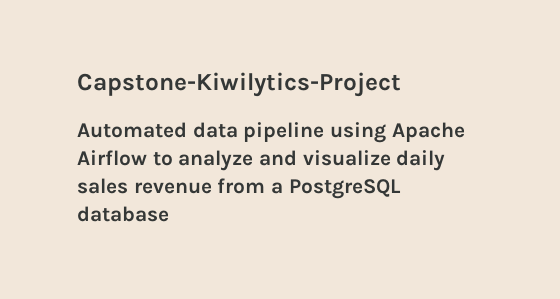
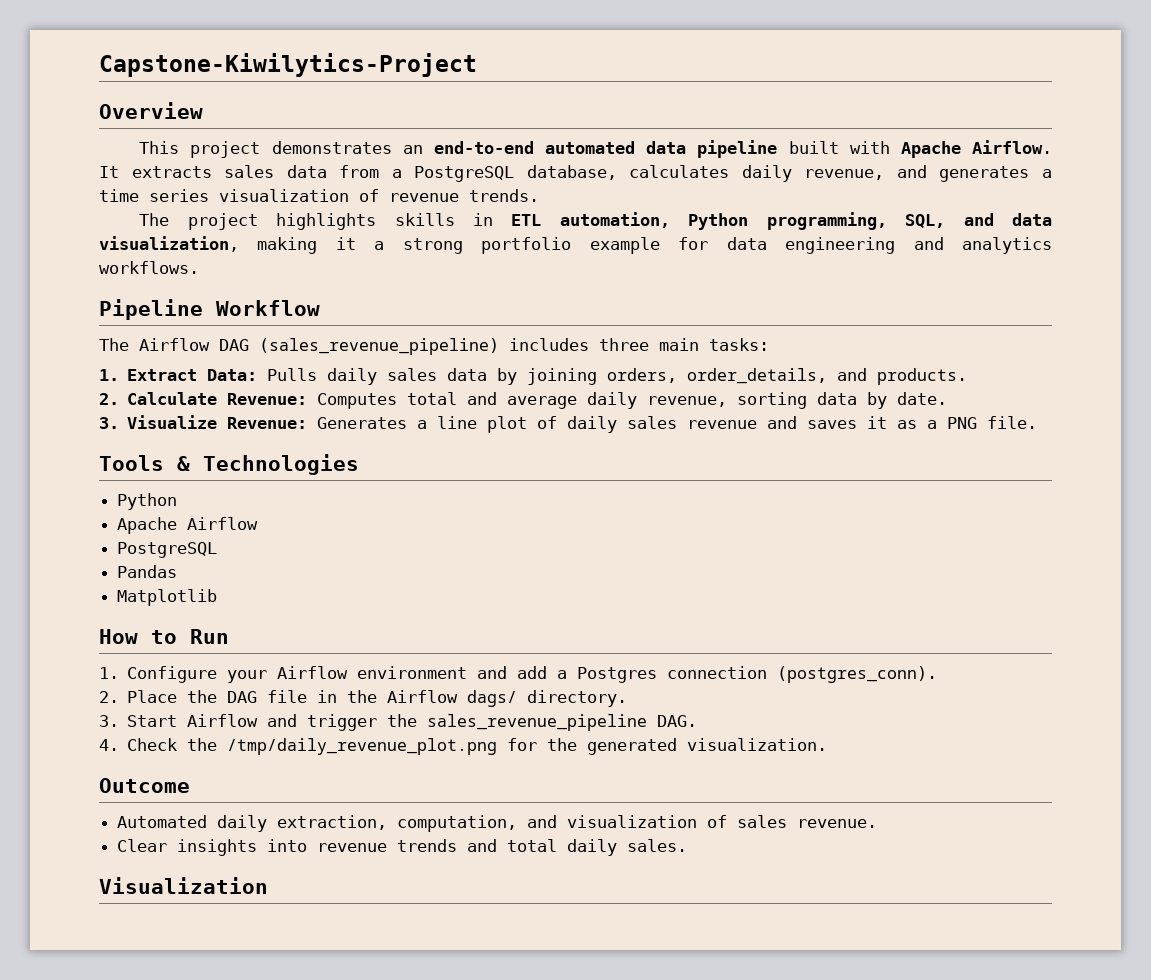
[77,122,465,143] [77,150,446,171] [77,178,401,199] [77,206,169,222] Automated data pipeline using Apache Airflow to analyze and visualize daily sales revenue from a PostgreSQL database -> [99,102,203,119] [139,140,1053,158] [99,165,1052,182] [99,189,539,202] [139,212,1053,230] [99,236,1052,254] [99,261,199,274] [99,299,320,320] [99,338,769,355] [99,368,968,385] [99,392,948,409] [99,415,1038,433] [99,454,359,475] [117,493,178,510] [117,517,259,534] [117,542,218,558] [117,565,178,578] [117,589,218,606] [99,629,229,644] [99,666,938,683] [99,690,628,707] [99,714,698,731] [99,738,828,755] [99,778,190,793] [117,815,878,832] [117,839,688,856] [99,877,268,894] Overview // This project demonstrates an end-to-end automated data pipeline built with Apache Airflow. It extracts sales data from a PostgreSQL database, calculates daily revenue, and generates a time series visualization of revenue trends. // The project highlights skills in ETL automation, Python programming, SQL, and data visualization, making it a strong portfolio example for data engineering and analytics workflows. // Pipeline Workflow // The Airflow DAG (sales_revenue_pipeline) includes three main tasks: // 1. Extract Data: Pulls daily sales data by joining orders, order_details, and products. // 2. Calculate Revenue: Computes total and average daily revenue, sorting data by date. // 3. Visualize Revenue: Generates a line plot of daily sales revenue and saves it as a PNG file. // Tools & Technologies // Python // Apache Airflow // PostgreSQL // Pandas // Matplotlib // How to Run // 1. Configure your Airflow environment and add a Postgres connection (postgres_conn). // 2. Place the DAG file in the Airflow dags/ directory. // 3. Start Airflow and trigger the sales_revenue_pipeline DAG. // 4. Check the /tmp/daily_revenue_plot.png for the generated visualization. // Outcome // Automated daily extraction, computation, and visualization of sales revenue. // Clear insights into revenue trends and total daily sales. // Visualization

